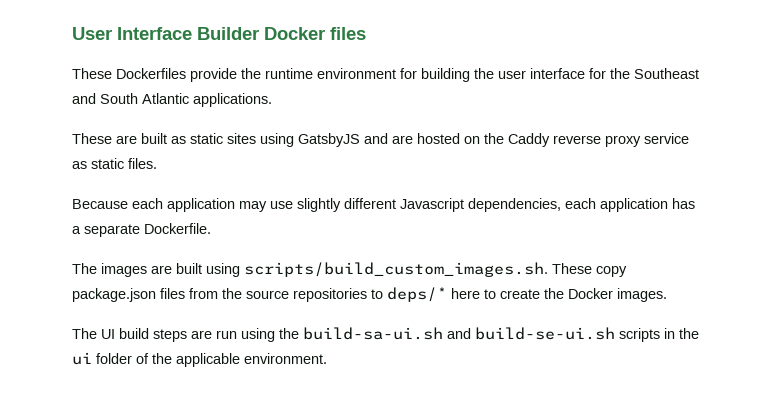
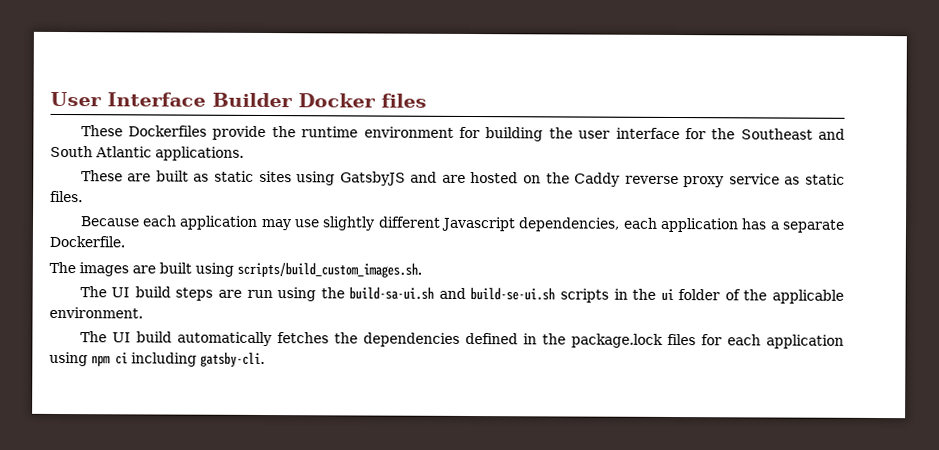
[552,263,627,277] [72,287,667,302] These copy package.json files from the source repositories to deps/* here to create the Docker images. -> (422, 269) none
(327, 358) none -> [79,331,845,349] [49,351,265,367] // The UI build automatically fetches the dependencies defined in the package.lock files for each application using npm ci including gatsby-cli.

